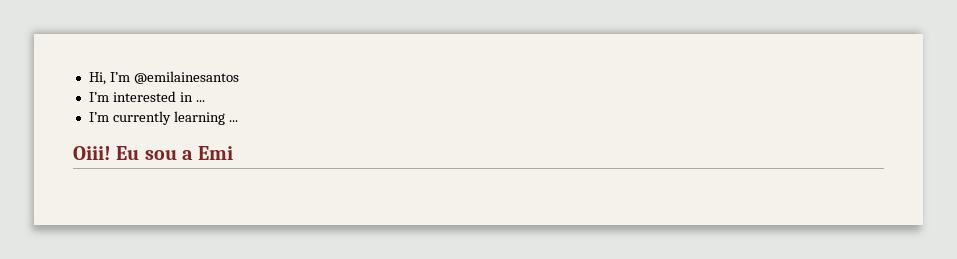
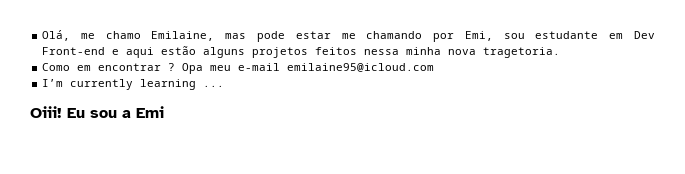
[88,71,239,85] [88,91,205,102] Hi, I’m @emilainesantos // I’m interested in ... -> [42,30,655,42] [42,46,561,58] [42,63,435,74] Olá, me chamo Emilaine, mas pode estar me chamando por Emi, sou estudante em Dev Front-end e aqui estão alguns projetos feitos nessa minha nova tragetoria. // Como em encontrar ? Opa meu e-mail emilaine95@icloud.com

